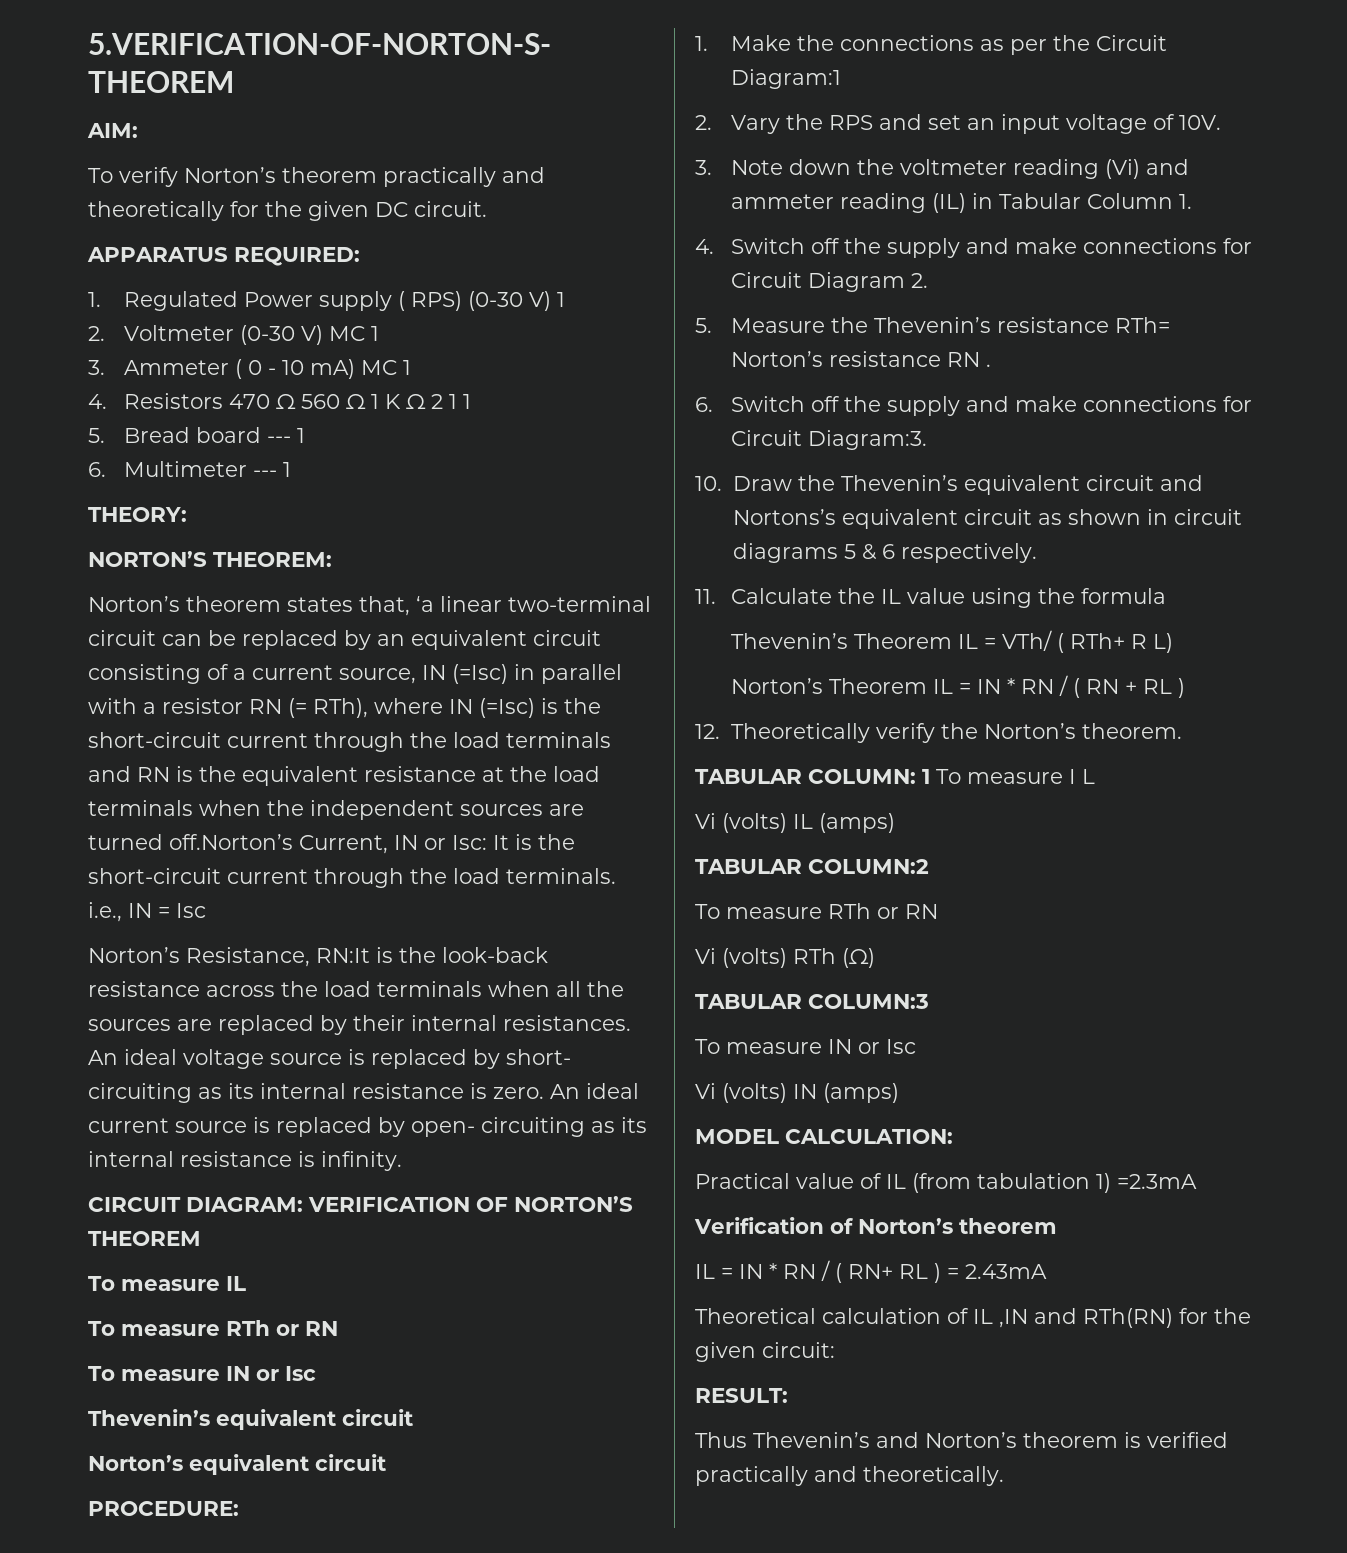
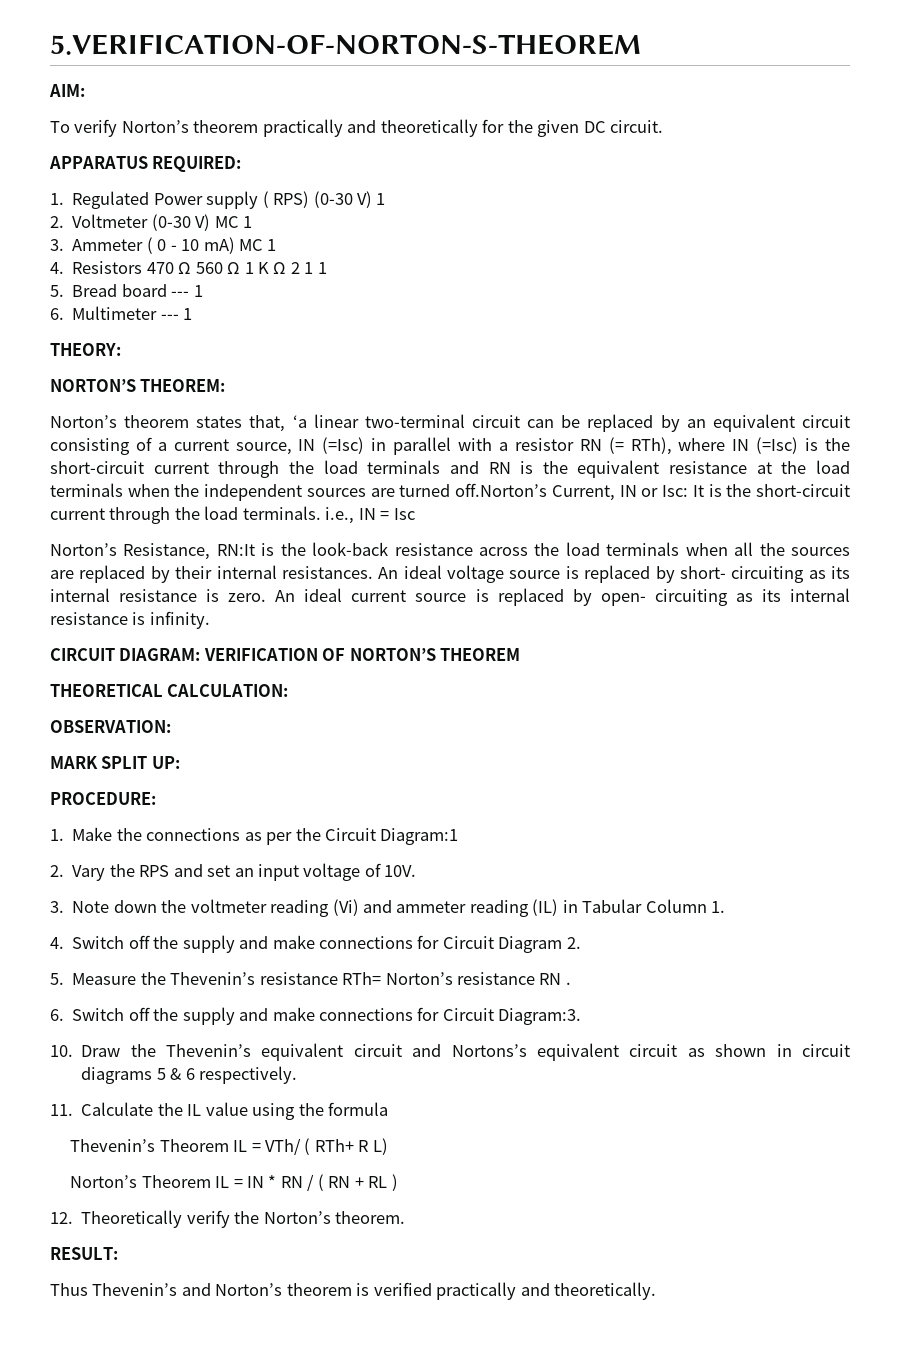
[88,1276,246,1291] [88,1320,338,1336] [88,1366,316,1381] [88,1409,413,1430] [88,1454,386,1475] To measure IL // To measure RTh or RN // To measure IN or Isc // Thevenin’s equivalent circuit // Norton’s equivalent circuit -> [50,684,289,697] [50,720,171,733] [50,756,180,769] THEORETICAL CALCULATION: // OBSERVATION: // MARK SPLIT UP:
[695,769,1095,784] [695,813,895,833] [695,859,929,874] [695,903,938,919] [695,948,875,968] [695,994,929,1009] [695,1039,916,1054] [695,1083,899,1103] [695,1129,953,1144] [695,1173,1197,1193] [694,1217,1057,1234] [695,1260,1047,1283] [695,1308,1251,1328] [695,1342,835,1362] // TABULAR COLUMN: 1 To measure I L // Vi (volts) IL (amps) // TABULAR COLUMN:2 // To measure RTh or RN // Vi (volts) RTh (Ω) // TABULAR COLUMN:3 // To measure IN or Isc // Vi (volts) IN (amps) // MODEL CALCULATION: // Practical value of IL (from tabulation 1) =2.3mA // Verification of Norton’s theorem // IL = IN * RN / ( RN+ RL ) = 2.43mA // Theoretical calculation of IL ,IN and RTh(RN) for the given circuit: -> (406, 1217) none

